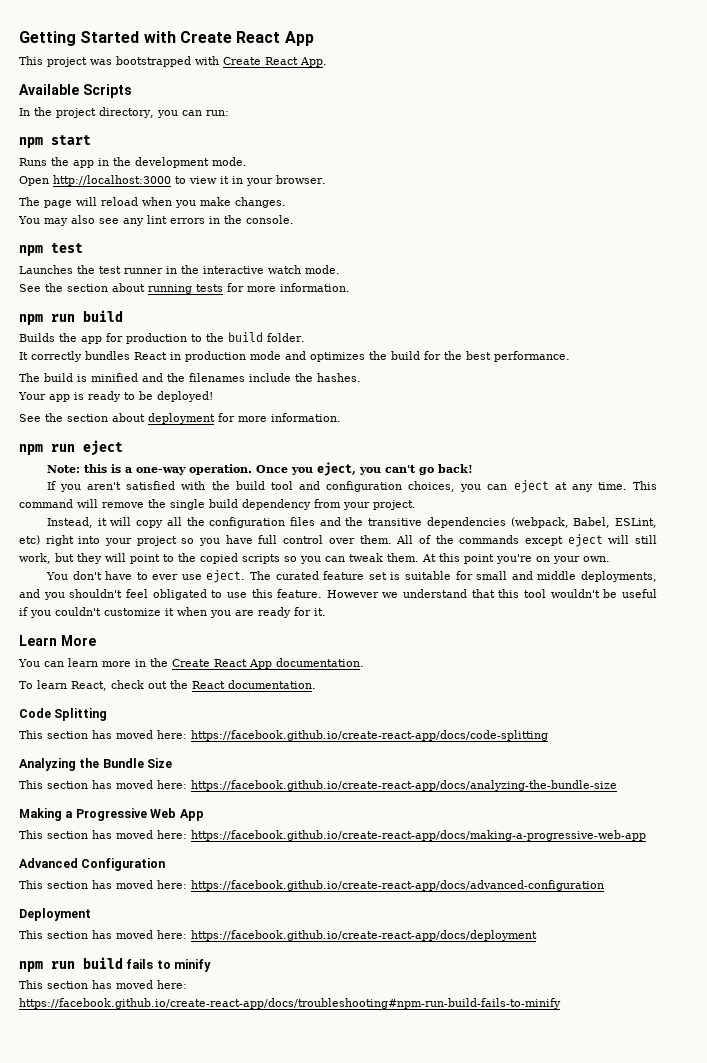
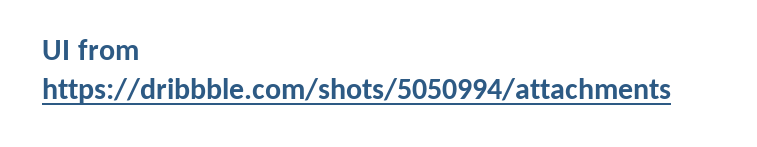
[19,31,314,46] [19,56,327,67] [19,84,132,98] [19,107,229,118] [19,135,91,148] [19,157,247,168] [19,175,326,186] [19,197,286,208] [18,215,294,226] [19,243,83,256] [19,265,340,274] [19,283,350,294] [19,310,123,325] [19,332,305,344] [19,351,570,362] [19,373,361,382] [18,391,213,402] [19,413,341,424] [19,440,123,456] [46,462,473,476] [46,480,658,493] [19,499,416,510] [46,517,657,528] [19,534,657,547] [19,553,610,564] [45,570,657,583] [19,589,657,600] [19,607,326,618] [19,635,96,646] [18,658,364,669] [19,680,316,691] [19,708,108,721] [19,730,548,741] [19,758,173,771] [19,780,617,791] [19,808,204,821] [19,830,646,841] [19,858,166,871] [19,880,604,891] [19,908,91,921] [19,930,537,941] [19,957,212,972] [19,980,187,989] [19,998,561,1009] Getting Started with Create React App // This project was bootstrapped with Create React App. // Available Scripts // In the project directory, you can run: // npm start // Runs the app in the development mode. // Open http://localhost:3000 to view it in your browser. // The page will reload when you make changes. // You may also see any lint errors in the console. // npm test // Launches the test runner in the interactive watch mode. // See the section about running tests for more information. // npm run build // Builds the app for production to the build folder. // It correctly bundles React in production mode and optimizes the build for the best performance. // The build is minified and the filenames include the hashes. // Your app is ready to be deployed! // See the section about deployment for more information. // npm run eject // Note: this is a one-way operation. Once you eject, you can't go back! // If you aren't satisfied with the build tool and configuration choices, you can eject at any time. This command will remove the single build dependency from your project. // Instead, it will copy all the configuration files and the transitive dependencies (webpack, Babel, ESLint, etc) right into your project so you have full control over them. All of the commands except eject will still work, but they will point to the copied scripts so you can tweak them. At this point you're on your own. // You don't have to ever use eject. The curated feature set is suitable for small and middle deployments, and you shouldn't feel obligated to use this feature. However we understand that this tool wouldn't be useful if you couldn't customize it when you are ready for it. // Learn More // You can learn more in the Create React App documentation. // To learn React, check out the React documentation. // Code Splitting // This section has moved here: https://facebook.github.io/create-react-app/docs/code-splitting // Analyzing the Bundle Size // This section has moved here: https://facebook.github.io/create-react-app/docs/analyzing-the-bundle-size // Making a Progressive Web App // This section has moved here: https://facebook.github.io/create-react-app/docs/making-a-progressive-web-app // Advanced Configuration // This section has moved here: https://facebook.github.io/create-react-app/docs/advanced-configuration // Deployment // This section has moved here: https://facebook.github.io/create-react-app/docs/deployment // npm run build fails to minify // This section has moved here: https://facebook.github.io/create-react-app/docs/troubleshooting#npm-run-build-fails-to-minify -> [42,39,140,60] [42,78,671,104] UI from https://dribbble.com/shots/5050994/attachments

